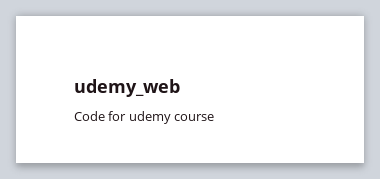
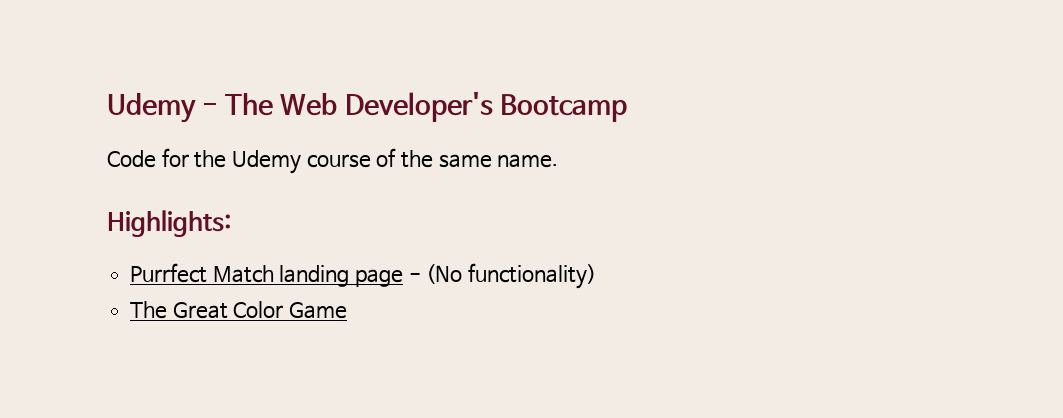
[74,79,180,97] [74,111,215,124] udemy_web // Code for udemy course -> [107,92,627,123] [107,148,559,174] [107,210,231,237] [130,263,597,289] [130,301,348,319] Udemy - The Web Developer's Bootcamp // Code for the Udemy course of the same name. // Highlights: // Purrfect Match landing page - (No functionality) // The Great Color Game

